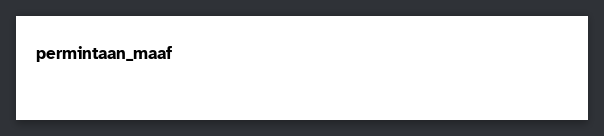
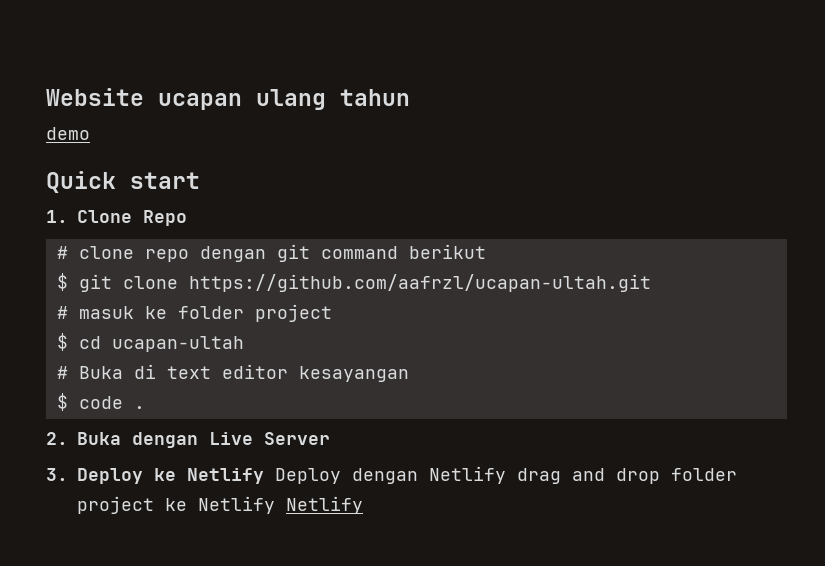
[36,46,172,62] permintaan_maaf -> [46,88,410,110] [46,127,90,140] [46,171,200,193] [46,210,187,226] [56,244,486,262] [56,273,651,292] [56,304,332,322] [56,333,244,352] [56,364,409,382] [56,393,145,411] [46,432,330,448] [46,466,737,484] [77,496,363,514] Website ucapan ulang tahun // demo // Quick start // 1. Clone Repo // # clone repo dengan git command berikut // $ git clone https://github.com/aafrzl/ucapan-ultah.git // # masuk ke folder project // $ cd ucapan-ultah // # Buka di text editor kesayangan // $ code . // 2. Buka dengan Live Server // 3. Deploy ke Netlify Deploy dengan Netlify drag and drop folder project ke Netlify Netlify

